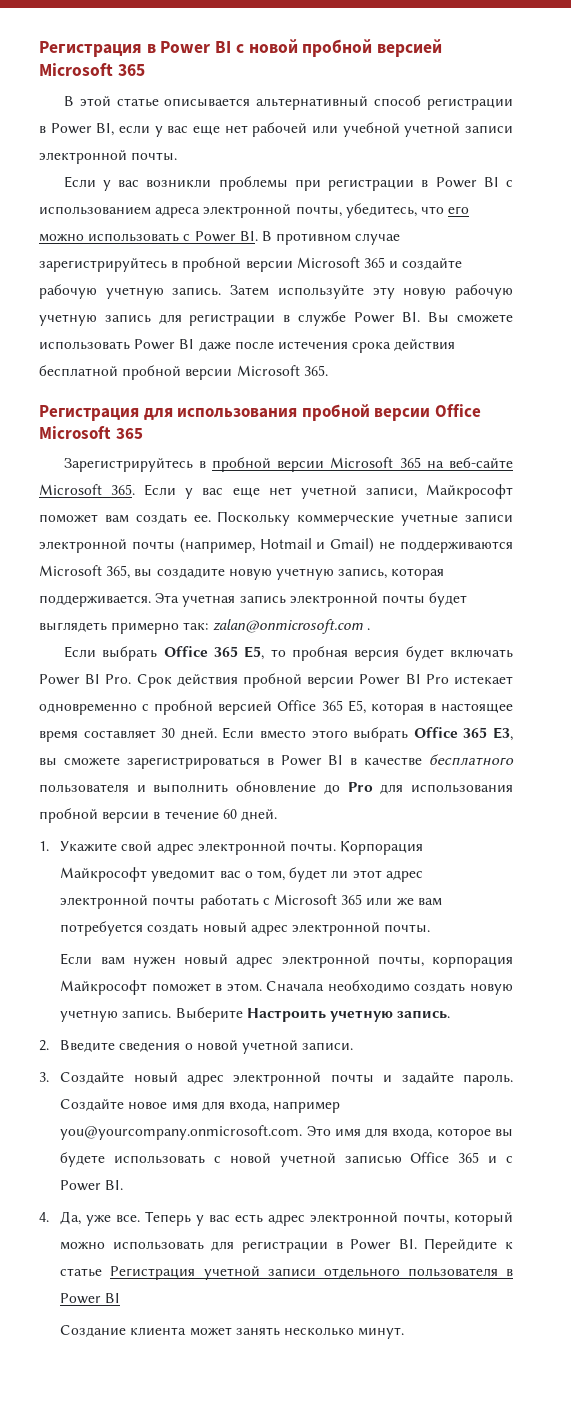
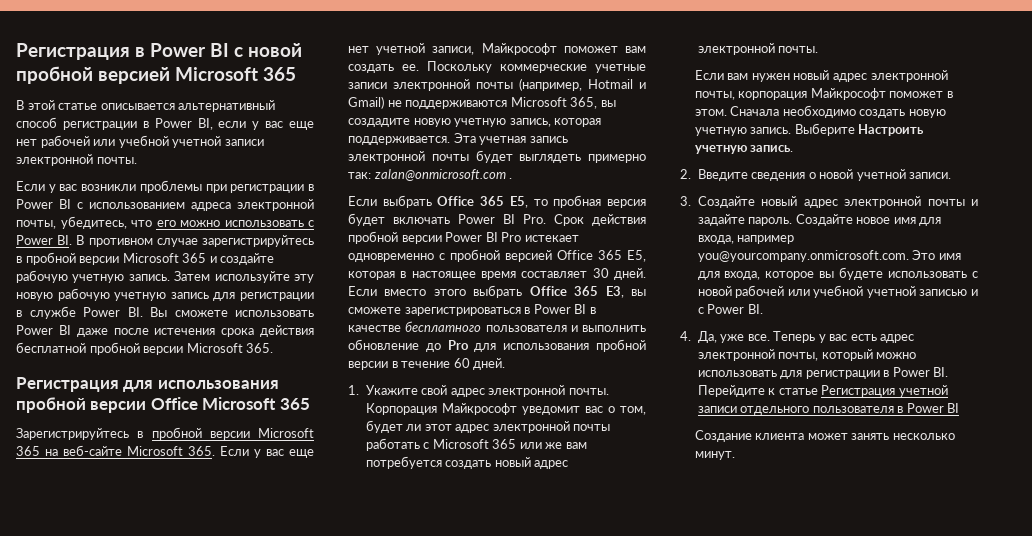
[279,1152,480,1167] учетной записью Office 365 -> [735,285,968,298] рабочей или учебной учетной записью

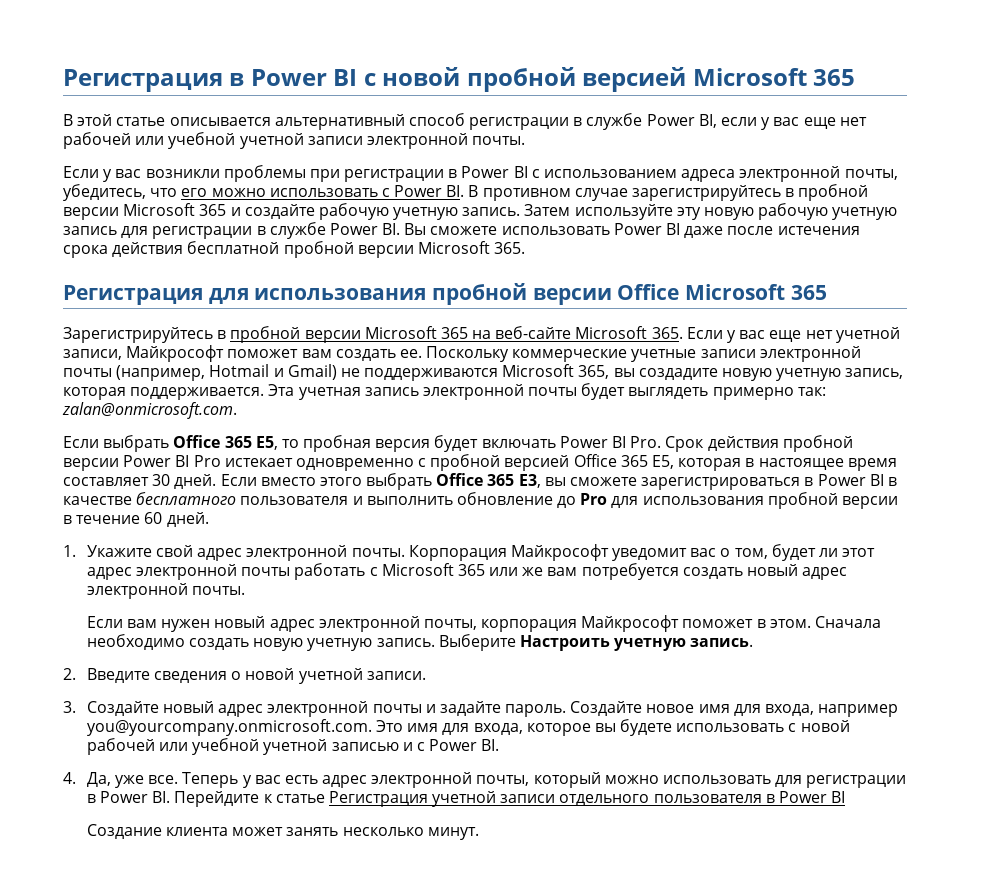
(149, 124) none -> [586,113,643,130] службе
[373,169,513,181] zalan@onmicrosoft.com . -> [62,402,237,419] zalan@onmicrosoft.com.

